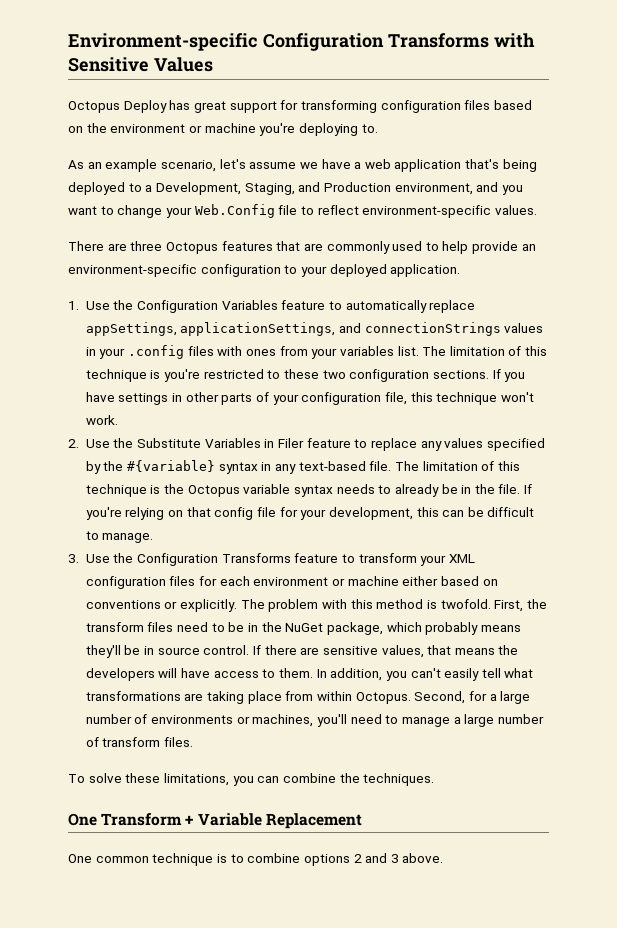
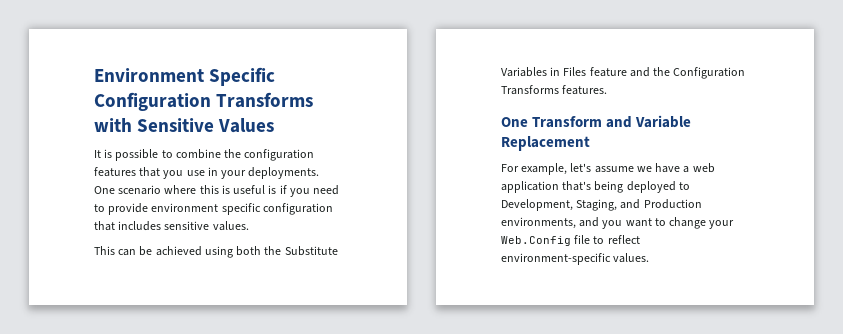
[68,33,258,51] Environment-specific -> [94,67,276,86] Environment Specific
[68,100,532,113] [68,123,378,136] [68,159,216,172] Octopus Deploy has great support for transforming configuration files based on the environment or machine you're deploying to. // As an example scenario, -> [94,149,315,161] [94,167,320,179] [94,185,340,197] [94,203,333,215] [94,221,249,231] [94,246,338,258] [501,67,746,79] [501,85,608,95] [501,115,692,128] [501,136,590,151] [501,163,568,175] It is possible to combine the configuration features that you use in your deployments. One scenario where this is useful is if you need to provide environment specific configuration that includes sensitive values. // This can be achieved using both the Substitute Variables in Files feature and the Configuration Transforms features. // One Transform and Variable Replacement // For example,
[145,185,153,192] a -> (690, 186) none
[394,183,473,195] environment, -> [501,217,576,229] environments,
[68,241,536,254] [68,264,461,277] [68,300,476,313] [85,322,544,336] [85,345,548,359] [85,369,526,382] [85,392,534,405] [85,415,118,425] [68,438,545,451] [85,460,520,474] [85,484,533,497] [85,507,535,520] [85,531,154,543] [68,553,475,566] [85,576,498,589] [85,599,547,612] [85,622,521,635] [85,645,519,658] [85,668,534,681] [85,691,531,704] [85,714,544,727] [85,737,194,747] [68,773,435,786] [68,813,362,829] [68,853,444,866] // There are three Octopus features that are commonly used to help provide an environment-specific configuration to your deployed application. // 1. Use the Configuration Variables feature to automatically replace appSettings, applicationSettings, and connectionStrings values in your .config files with ones from your variables list. The limitation of this technique is you're restricted to these two configuration sections. If you have settings in other parts of your configuration file, this technique won't work. // 2. Use the Substitute Variables in Filer feature to replace any values specified by the #{variable} syntax in any text-based file. The limitation of this technique is the Octopus variable syntax needs to already be in the file. If you're relying on that config file for your development, this can be difficult to manage. // 3. Use the Configuration Transforms feature to transform your XML configuration files for each environment or machine either based on conventions or explicitly. The problem with this method is twofold. First, the transform files need to be in the NuGet package, which probably means they'll be in source control. If there are sensitive values, that means the developers will have access to them. In addition, you can't easily tell what transformations are taking place from within Octopus. Second, for a large number of environments or machines, you'll need to manage a large number of transform files. // To solve these limitations, you can combine the techniques. // One Transform + Variable Replacement // One common technique is to combine options 2 and 3 above. -> (650, 258) none

